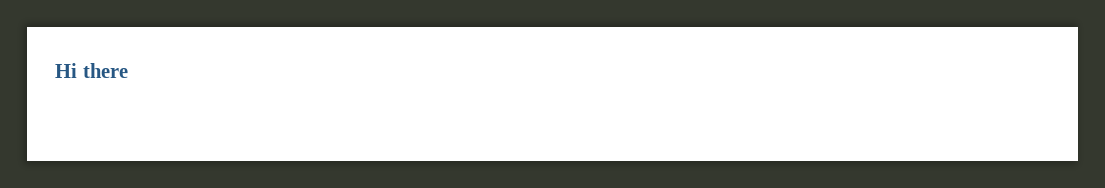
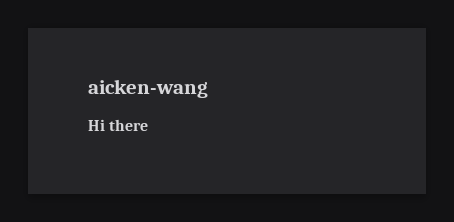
(55, 70) none -> [88,79,208,98] aicken-wang //

